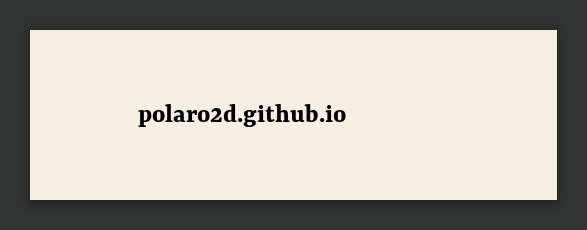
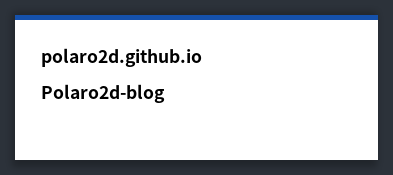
(346, 115) none -> [41,84,165,103] // Polaro2d-blog

